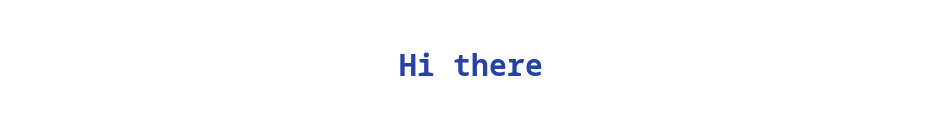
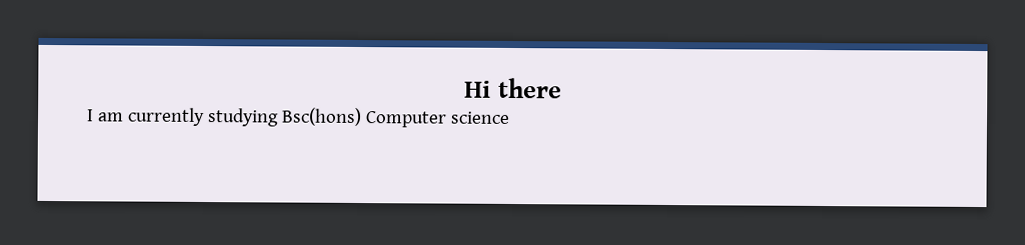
(543, 64) none -> [86,107,510,128] // I am currently studying Bsc(hons) Computer science

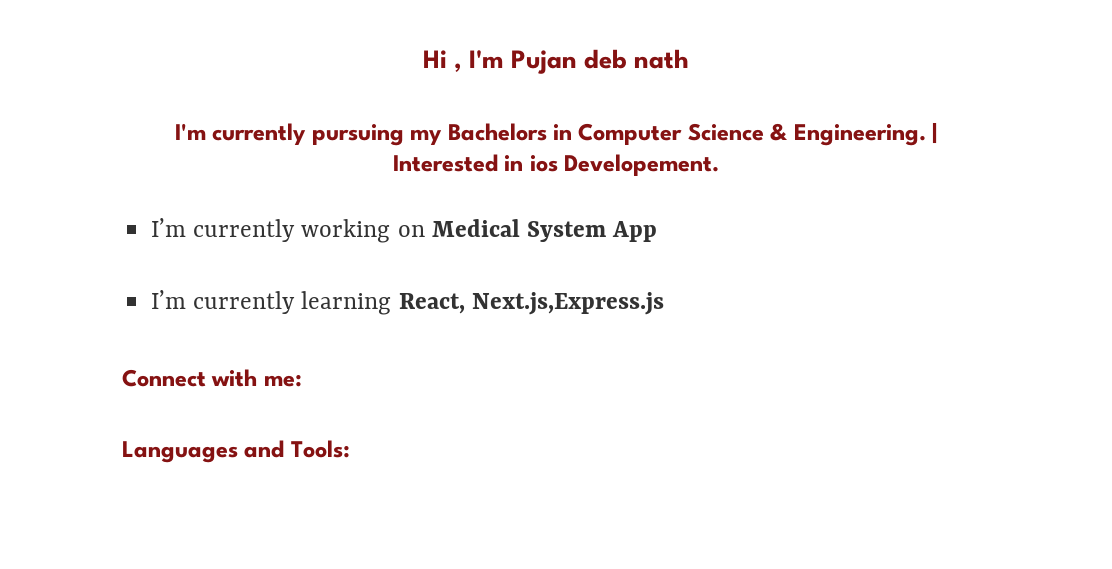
[497,77,562,99] [86,107,510,128] there // I am currently studying Bsc(hons) Computer science -> [454,49,689,74] [174,122,938,146] [392,154,720,176] [151,218,658,243] [151,290,664,315] [122,369,302,387] [122,440,350,463] , I'm Pujan deb nath // I'm currently pursuing my Bachelors in Computer Science & Engineering. | Interested in ios Developement. // I’m currently working on Medical System App // I’m currently learning React, Next.js,Express.js // Connect with me: // Languages and Tools:

